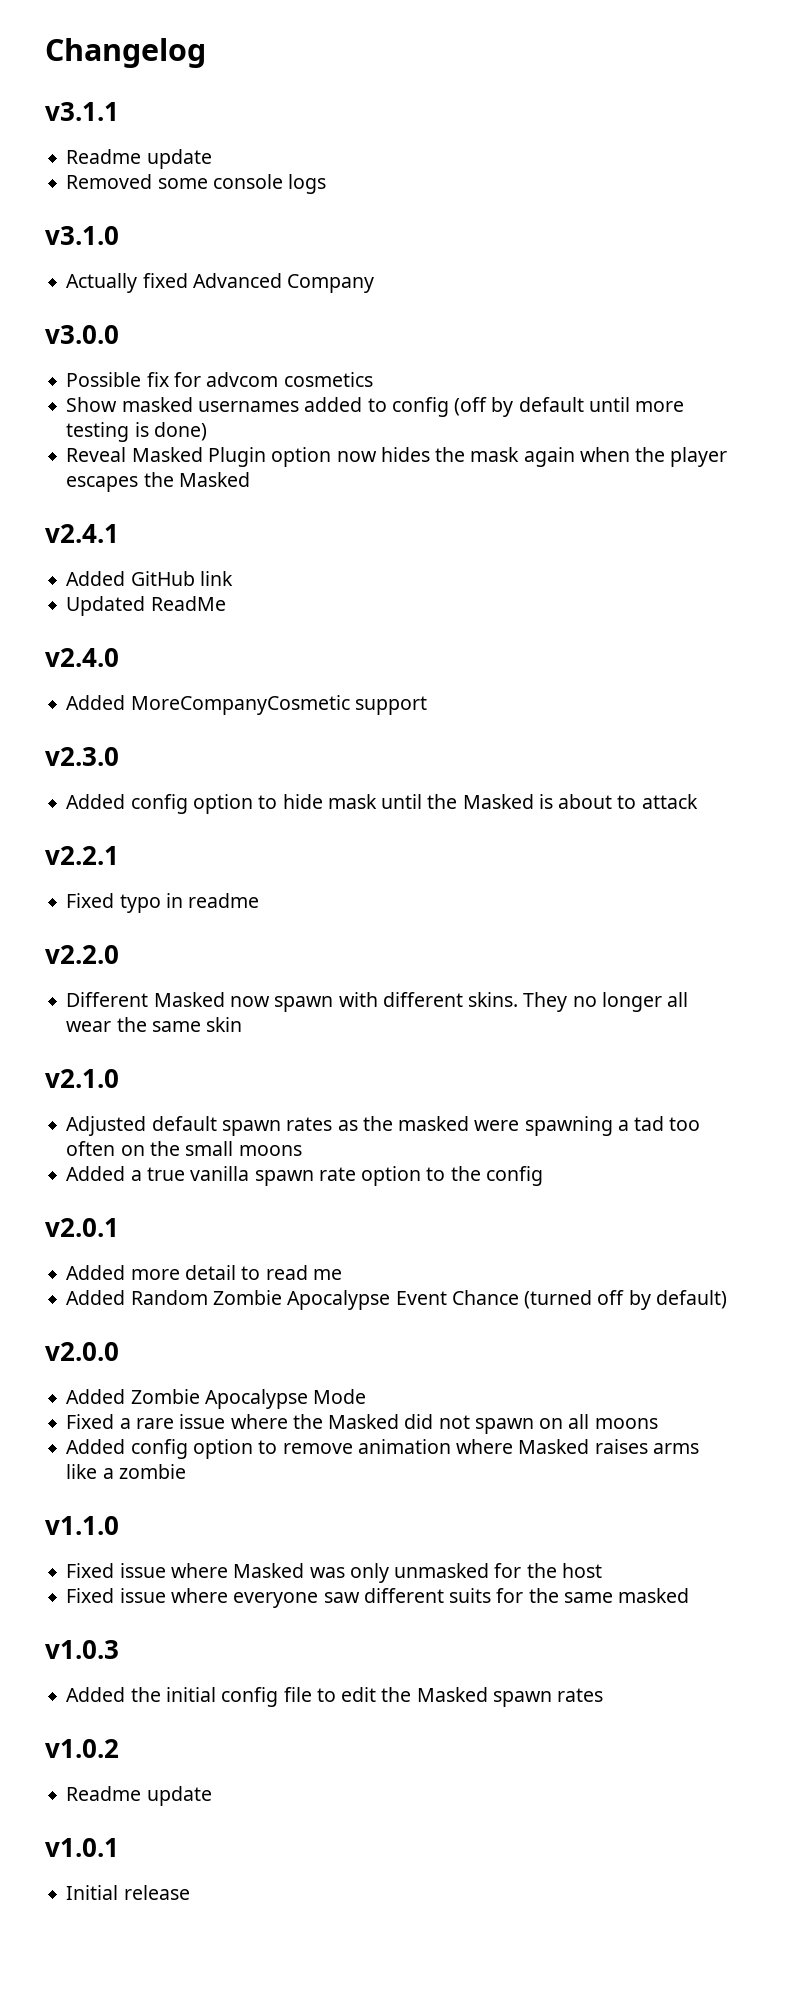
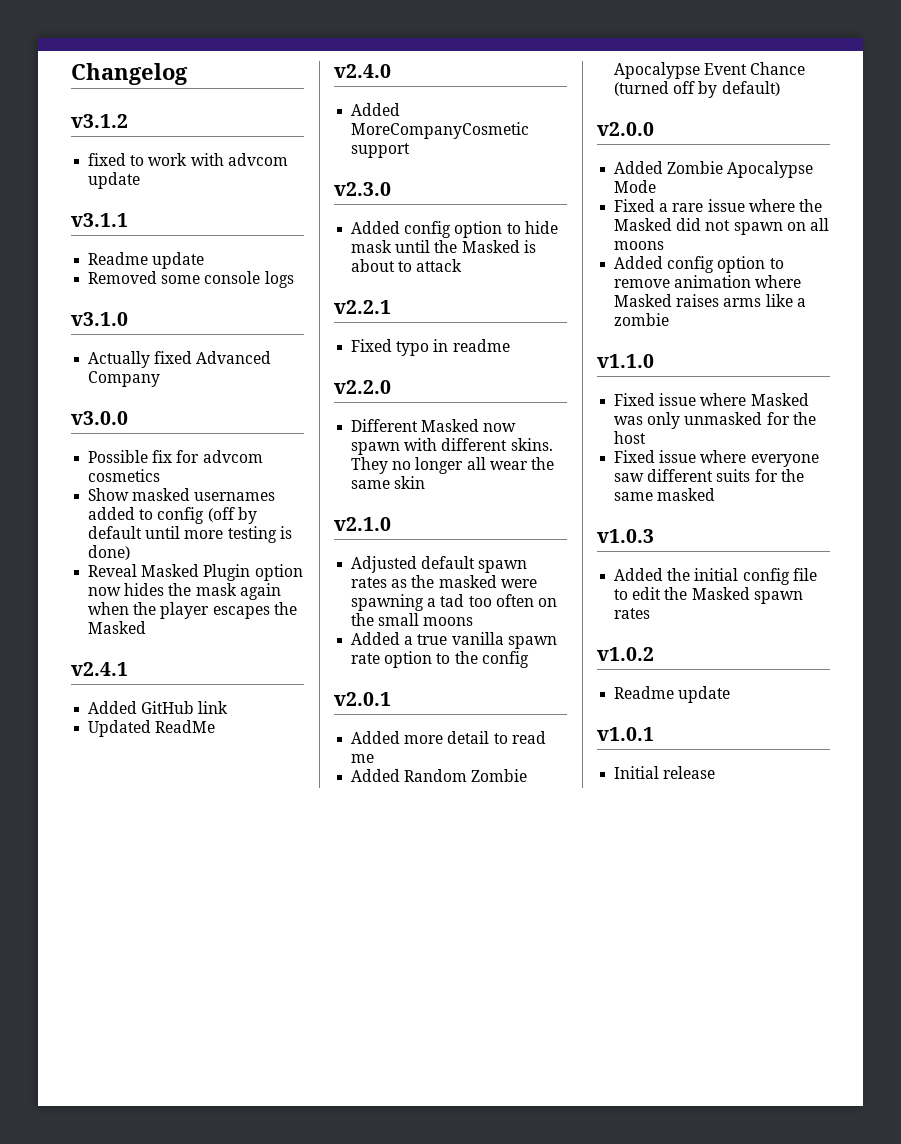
(206, 53) none -> [71,114,128,128] [88,153,288,166] [88,172,141,189] // v3.1.2 // fixed to work with advcom update

